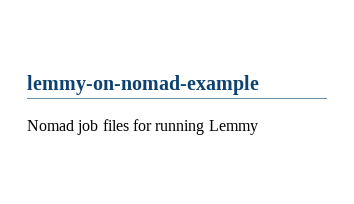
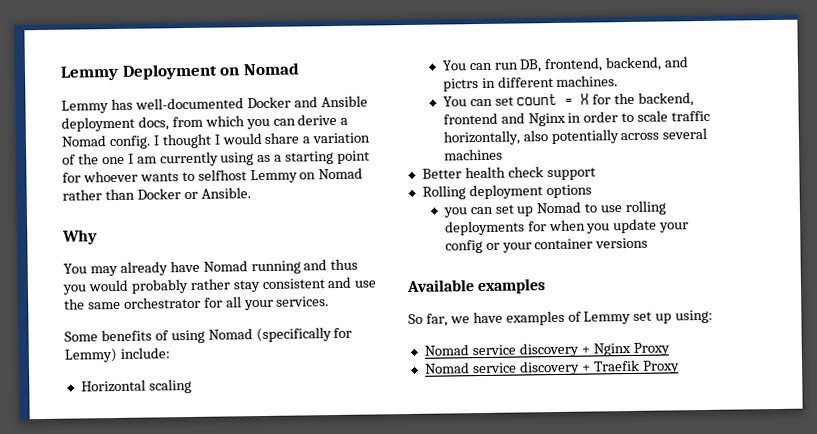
[27,75,259,95] [27,119,258,135] lemmy-on-nomad-example // Nomad job files for running Lemmy -> [60,62,300,81] [61,95,368,114] [61,113,349,132] [61,132,371,150] [62,150,371,167] [62,167,364,184] [62,187,251,201] [62,229,98,245] [63,258,359,277] [62,276,377,295] [64,296,330,311] [64,327,353,344] [64,347,170,363] [80,378,192,394] [441,56,689,73] [442,75,619,92] [442,92,695,107] [442,110,711,127] [442,127,708,146] [443,148,503,161] [421,166,596,181] [421,184,592,200] [442,200,667,218] [444,218,690,236] [444,237,649,254] [406,278,547,295] [408,309,714,327] [423,342,670,358] [423,359,680,376] Lemmy Deployment on Nomad // Lemmy has well-documented Docker and Ansible deployment docs, from which you can derive a Nomad config. I thought I would share a variation of the one I am currently using as a starting point for whoever wants to selfhost Lemmy on Nomad rather than Docker or Ansible. // Why // You may already have Nomad running and thus you would probably rather stay consistent and use the same orchestrator for all your services. // Some benefits of using Nomad (specifically for Lemmy) include: // Horizontal scaling // You can run DB, frontend, backend, and pictrs in different machines. // You can set count = X for the backend, frontend and Nginx in order to scale traffic horizontally, also potentially across several machines // Better health check support // Rolling deployment options // you can set up Nomad to use rolling deployments for when you update your config or your container versions // Available examples // So far, we have examples of Lemmy set up using: // Nomad service discovery + Nginx Proxy // Nomad service discovery + Traefik Proxy

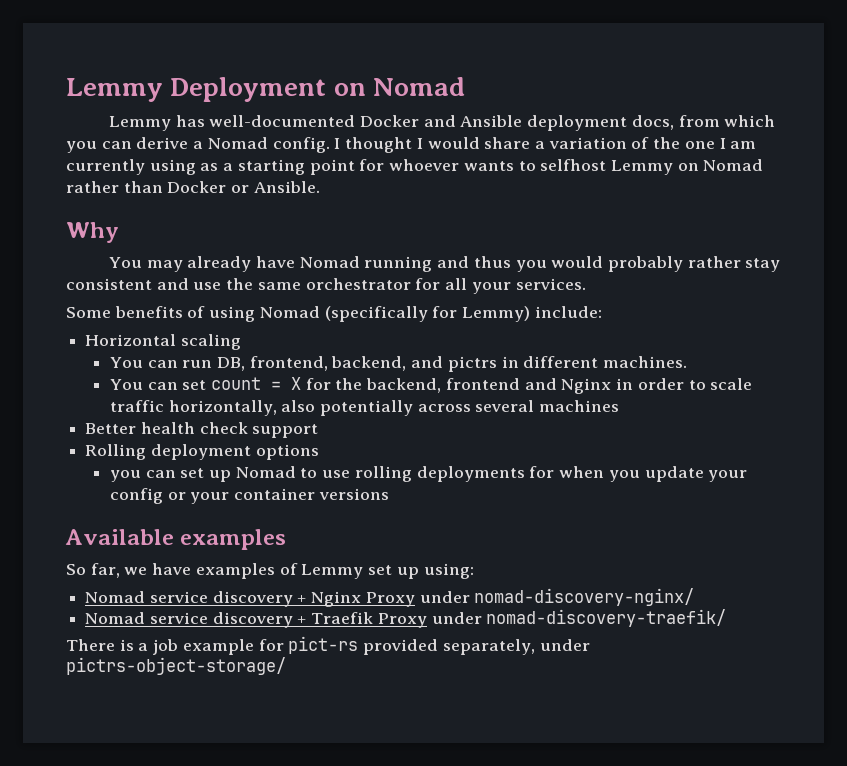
(670, 349) none -> [419,588,695,606] under nomad-discovery-nginx/
(680, 367) none -> [431,609,727,627] [66,636,590,655] [66,657,286,675] under nomad-discovery-traefik/ // There is a job example for pict-rs provided separately, under pictrs-object-storage/

